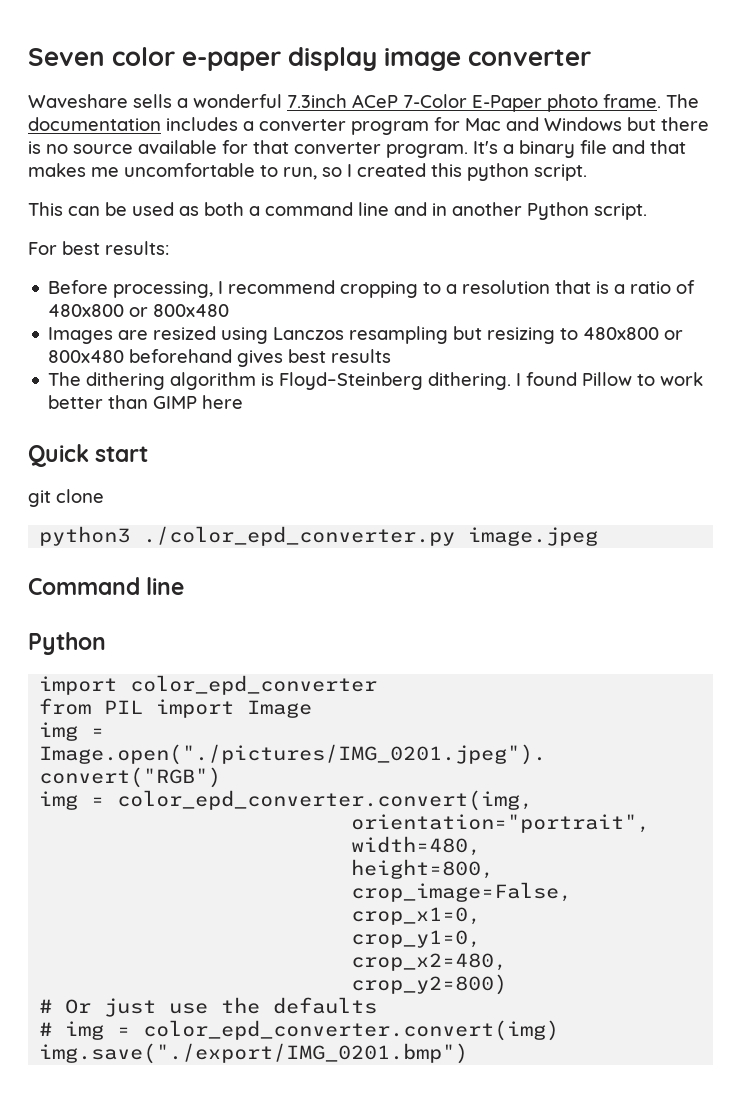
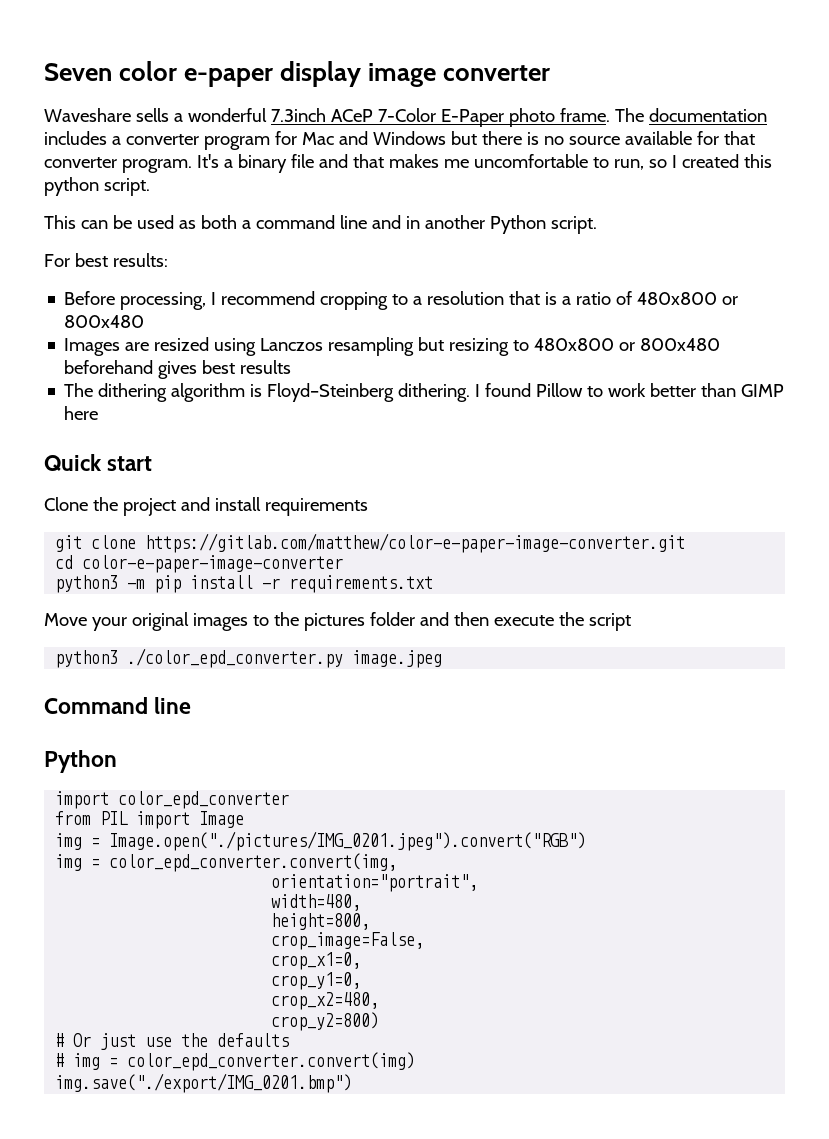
[28,489,104,507] git clone -> [44,497,368,516] [55,533,686,553] [55,555,344,573] [55,575,434,593] [44,612,631,631] Clone the project and install requirements // git clone https://gitlab.com/matthew/color-e-paper-image-converter.git // cd color-e-paper-image-converter // python3 -m pip install -r requirements.txt // Move your original images to the pictures folder and then execute the script

